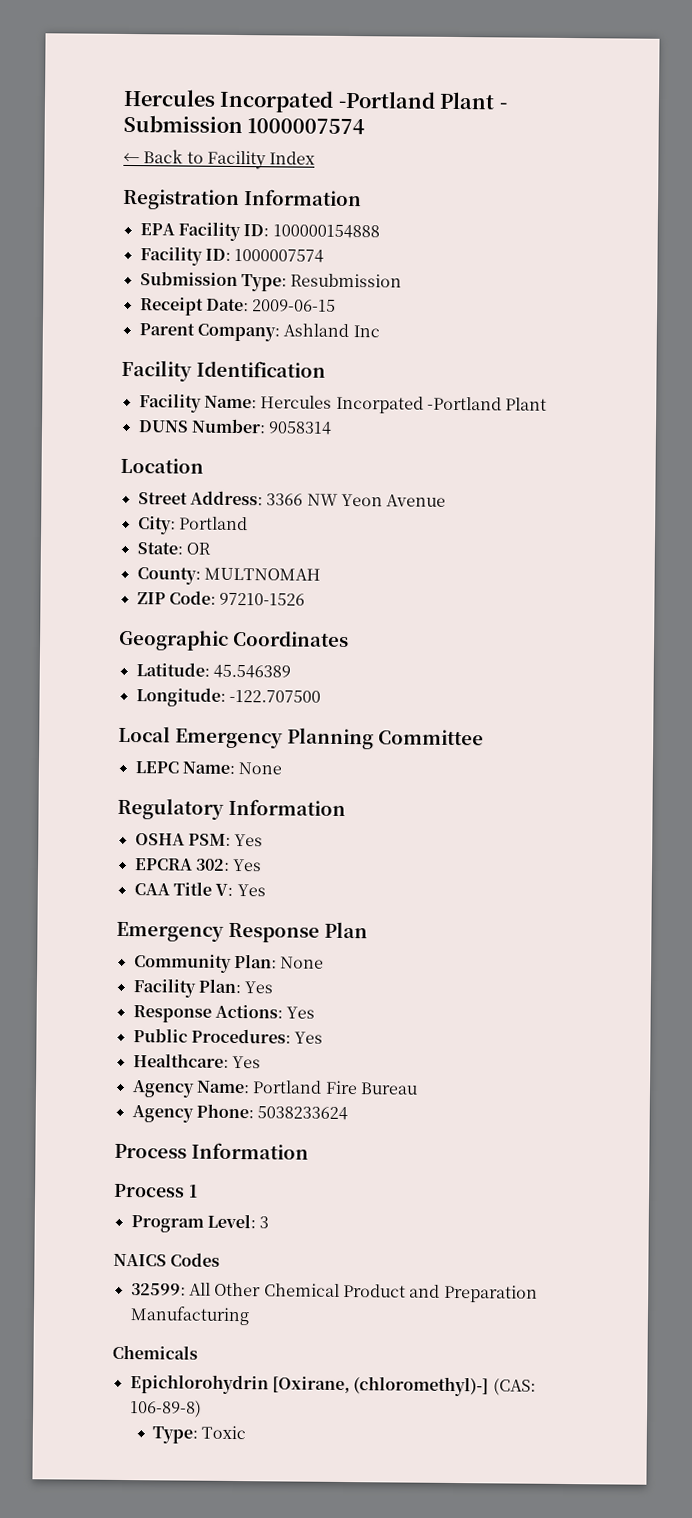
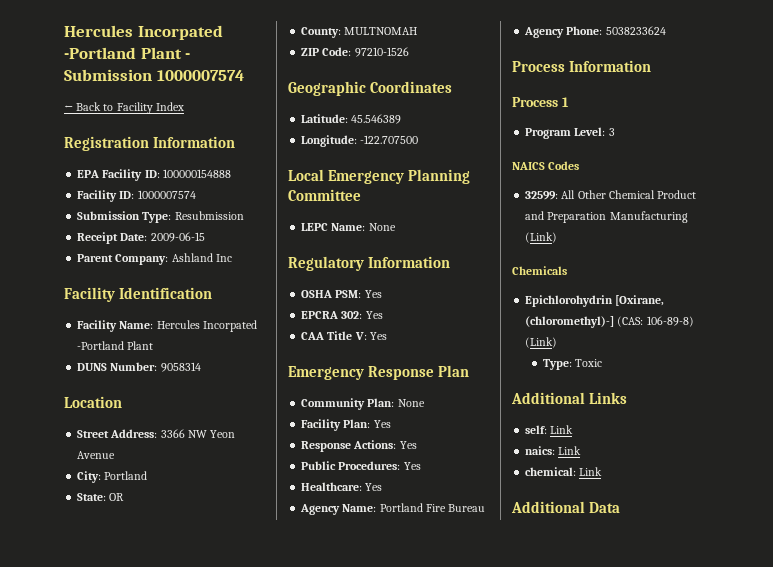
(250, 1316) none -> [525,232,558,243] (Link)
(202, 1409) none -> [525,337,558,348] (Link)
(247, 1432) none -> [511,392,628,404] [525,425,574,434] [525,446,582,455] [525,467,603,476] [511,501,621,513] // Additional Links // self: Link // naics: Link // chemical: Link // Additional Data

